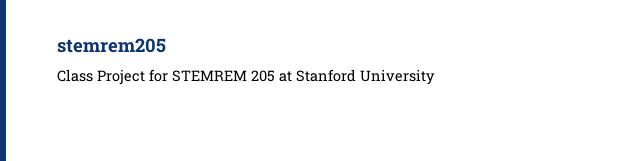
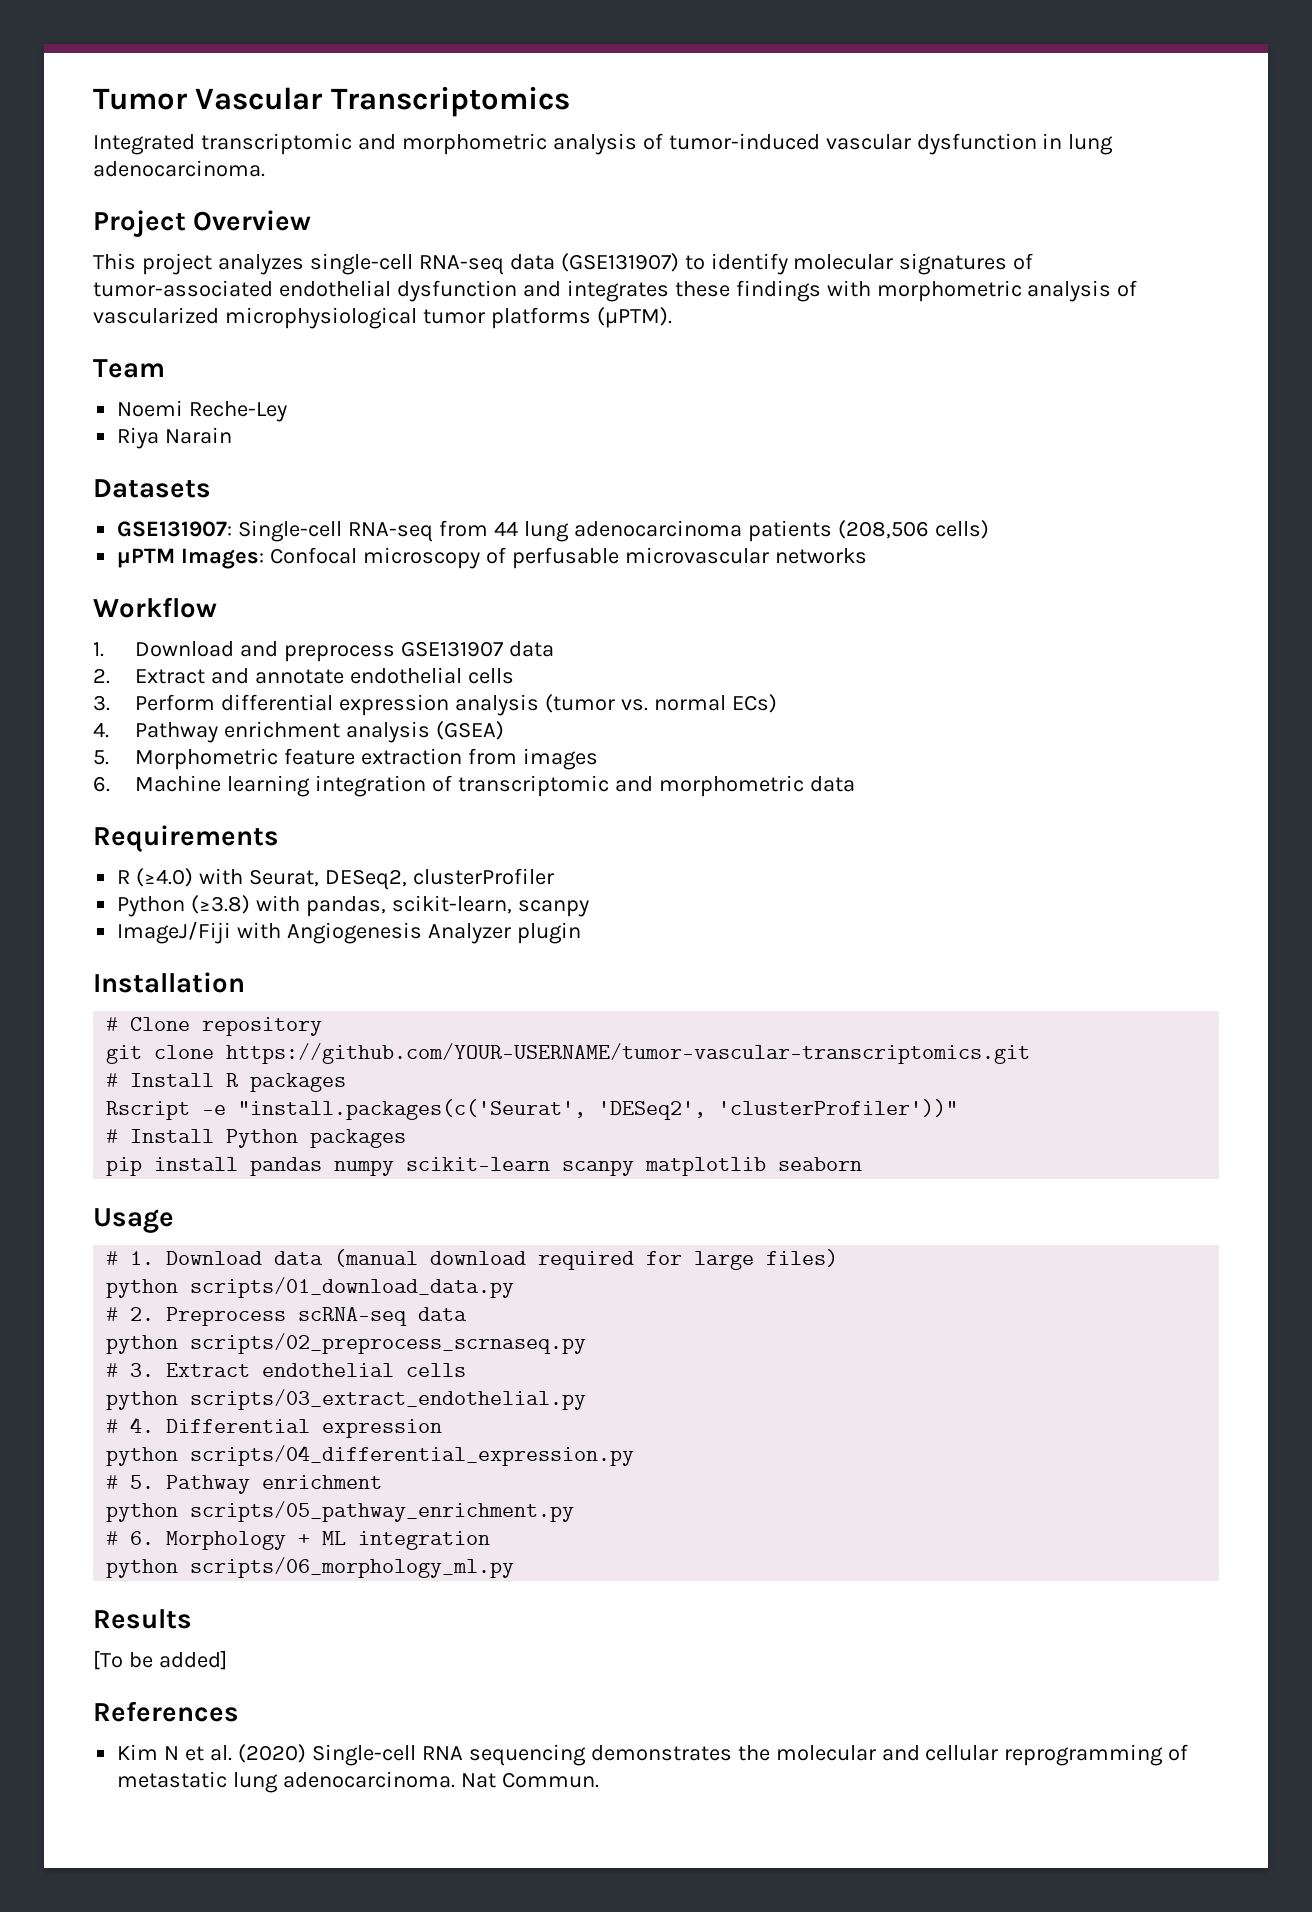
[57,38,166,53] [57,69,435,85] stemrem205 // Class Project for STEMREM 205 at Stanford University -> [93,86,570,117] [93,133,1114,155] [93,160,265,177] [93,210,312,237] [93,253,1034,275] [93,280,1138,302] [93,307,672,329] [93,359,165,378] [117,400,288,422] [117,427,233,449] [93,479,211,498] [117,520,989,542] [117,547,867,569] [93,597,217,618] [93,641,554,662] [93,667,514,684] [93,694,777,716] [93,721,504,743] [93,748,598,770] [93,775,855,797] [93,825,279,852] [117,868,554,890] [117,895,589,917] [117,921,581,944] [93,972,245,993] [106,1017,323,1036] [106,1043,1031,1064] [106,1073,347,1092] [106,1099,959,1120] [106,1129,407,1148] [106,1157,863,1176] [93,1208,174,1233] [106,1249,839,1270] [106,1277,515,1298] [106,1307,468,1326] [106,1333,587,1354] [106,1363,467,1377] [106,1389,587,1410] [106,1417,443,1438] [106,1445,635,1466] [106,1475,383,1494] [106,1501,575,1522] [106,1531,491,1550] [106,1557,515,1578] [93,1609,192,1629] [93,1650,227,1670] [93,1701,239,1722] [117,1744,1189,1766] [117,1771,599,1793] Tumor Vascular Transcriptomics // Integrated transcriptomic and morphometric analysis of tumor-induced vascular dysfunction in lung adenocarcinoma. // Project Overview // This project analyzes single-cell RNA-seq data (GSE131907) to identify molecular signatures of tumor-associated endothelial dysfunction and integrates these findings with morphometric analysis of vascularized microphysiological tumor platforms (µPTM). // Team // Noemi Reche-Ley // Riya Narain // Datasets // GSE131907: Single-cell RNA-seq from 44 lung adenocarcinoma patients (208,506 cells) // µPTM Images: Confocal microscopy of perfusable microvascular networks // Workflow // 1. Download and preprocess GSE131907 data // 2. Extract and annotate endothelial cells // 3. Perform differential expression analysis (tumor vs. normal ECs) // 4. Pathway enrichment analysis (GSEA) // 5. Morphometric feature extraction from images // 6. Machine learning integration of transcriptomic and morphometric data // Requirements // R (≥4.0) with Seurat, DESeq2, clusterProfiler // Python (≥3.8) with pandas, scikit-learn, scanpy // ImageJ/Fiji with Angiogenesis Analyzer plugin // Installation // # Clone repository // git clone https://github.com/YOUR-USERNAME/tumor-vascular-transcriptomics.git // # Install R packages // Rscript -e "install.packages(c('Seurat', 'DESeq2', 'clusterProfiler'))" // # Install Python packages // pip install pandas numpy scikit-learn scanpy matplotlib seaborn // Usage // # 1. Download data (manual download required for large files) // python scripts/01_download_data.py // # 2. Preprocess scRNA-seq data // python scripts/02_preprocess_scrnaseq.py // # 3. Extract endothelial cells // python scripts/03_extract_endothelial.py // # 4. Differential expression // python scripts/04_differential_expression.py // # 5. Pathway enrichment // python scripts/05_pathway_enrichment.py // # 6. Morphology + ML integration // python scripts/06_morphology_ml.py // Results // [To be added] // References // Kim N et al. (2020) Single-cell RNA sequencing demonstrates the molecular and cellular reprogramming of metastatic lung adenocarcinoma. Nat Commun.

